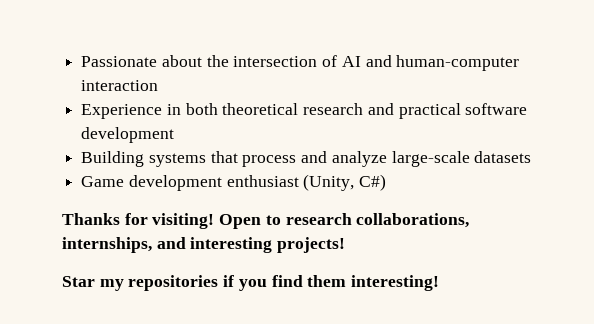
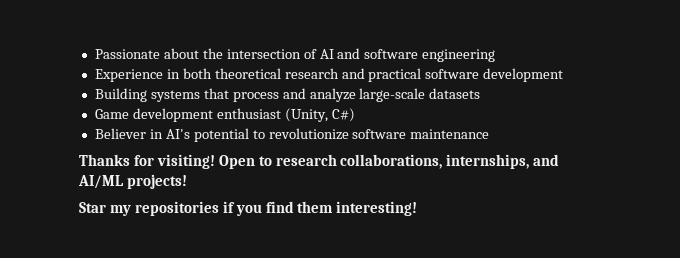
[396,55,520,71] [81,80,159,91] human-computer interaction -> [364,49,496,62] software engineering
(387, 182) none -> [94,128,490,142] // Believer in AI's potential to revolutionize software maintenance
[190,237,273,253] interesting -> [78,175,124,189] AI/ML

